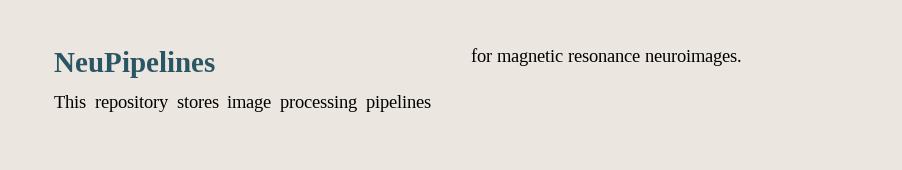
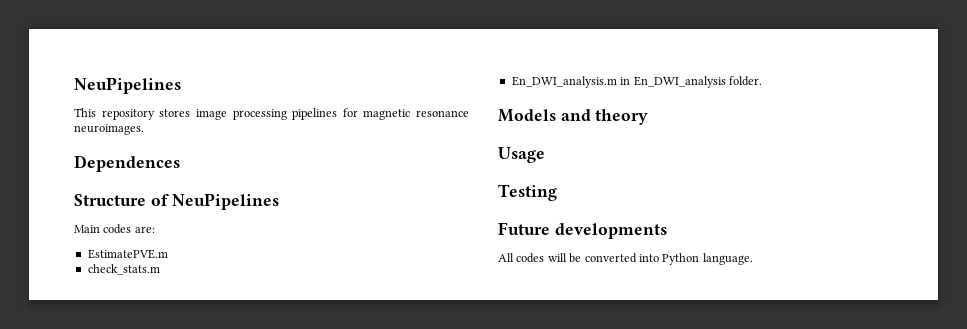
(742, 58) none -> [74,155,180,172] [74,193,280,210] [74,224,155,234] [87,249,168,259] [87,264,160,275] [511,76,762,88] [498,109,649,125] [498,147,545,163] [498,184,557,201] [498,222,667,239] [498,253,753,265] // Dependences // Structure of NeuPipelines // Main codes are: // EstimatePVE.m // check_stats.m // En_DWI_analysis.m in En_DWI_analysis folder. // Models and theory // Usage // Testing // Future developments // All codes will be converted into Python language.

